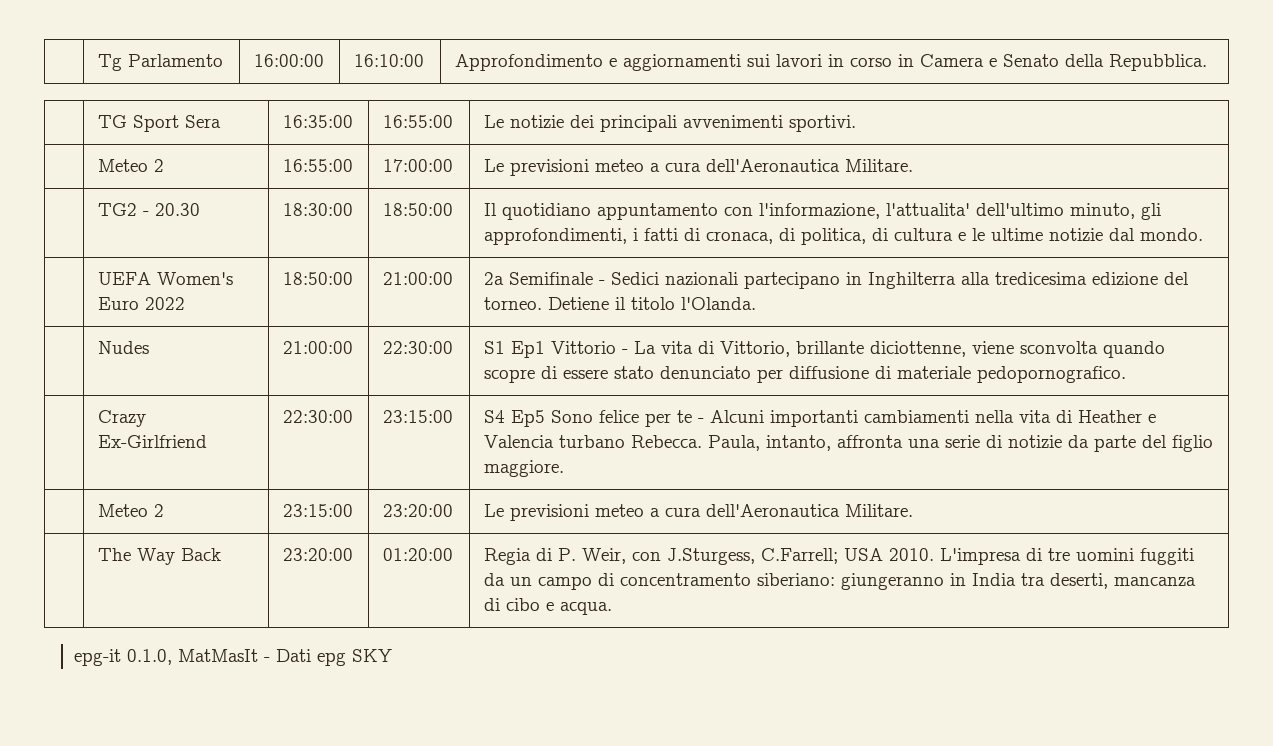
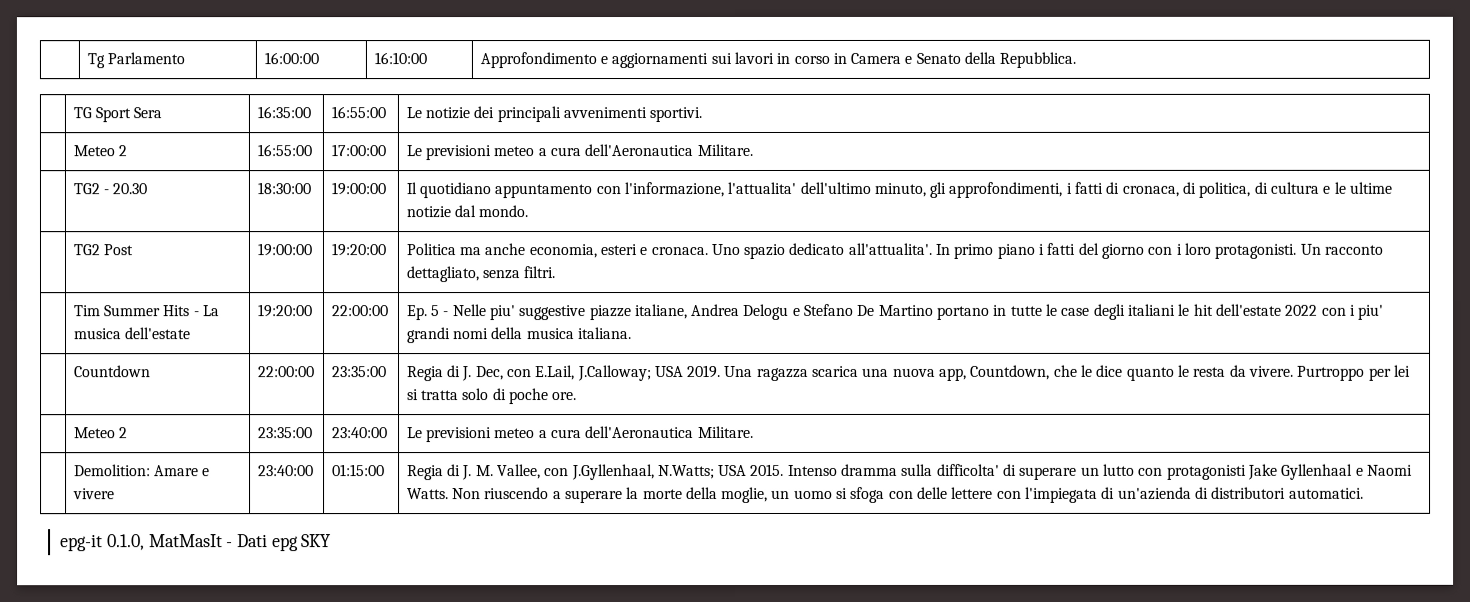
[382,203,453,216] 18:50:00 -> [330,182,386,196] 19:00:00
[97,272,233,285] [97,297,185,310] [282,272,353,285] [382,272,453,285] [483,272,1189,289] [483,297,756,310] [97,341,149,354] [282,341,353,354] [382,341,453,354] [483,341,1165,358] [483,366,1126,383] [97,410,146,427] [97,435,207,448] [282,410,353,423] [382,410,453,423] [483,410,1156,427] [483,435,1213,452] [483,460,564,477] [97,504,164,517] [282,504,353,517] [382,504,453,517] [483,504,913,521] [97,548,221,565] [282,548,353,561] [382,548,453,561] [483,548,1194,565] [483,573,1196,590] [483,598,612,615] UEFA Women's Euro 2022 | 18:50:00 | 21:00:00 | 2a Semifinale - Sedici nazionali partecipano in Inghilterra alla tredicesima edizione del torneo. Detiene il titolo l'Olanda. // | Nudes | 21:00:00 | 22:30:00 | S1 Ep1 Vittorio - La vita di Vittorio, brillante diciottenne, viene sconvolta quando scopre di essere stato denunciato per diffusione di materiale pedopornografico. // | Crazy Ex-Girlfriend | 22:30:00 | 23:15:00 | S4 Ep5 Sono felice per te - Alcuni importanti cambiamenti nella vita di Heather e Valencia turbano Rebecca. Paula, intanto, affronta una serie di notizie da parte del figlio maggiore. // | Meteo 2 | 23:15:00 | 23:20:00 | Le previsioni meteo a cura dell'Aeronautica Militare. // | The Way Back | 23:20:00 | 01:20:00 | Regia di P. Weir, con J.Sturgess, C.Farrell; USA 2010. L'impresa di tre uomini fuggiti da un campo di concentramento siberiano: giungeranno in India tra deserti, mancanza di cibo e acqua. -> [72,244,133,256] [256,243,312,257] [330,243,386,257] [405,242,1383,259] [405,266,556,283] [73,305,220,317] [73,327,191,340] [257,304,313,318] [331,305,389,317] [406,303,1385,321] [406,327,632,344] [73,365,151,378] [257,366,315,378] [331,366,387,378] [406,364,1411,382] [406,388,578,405] [73,427,128,439] [257,427,313,439] [331,427,388,439] [406,425,754,443] [73,464,211,477] [72,488,115,500] [257,465,314,477] [331,464,385,477] [406,463,1413,481] [406,486,1364,504] TG2 Post | 19:00:00 | 19:20:00 | Politica ma anche economia, esteri e cronaca. Uno spazio dedicato all'attualita'. In primo piano i fatti del giorno con i loro protagonisti. Un racconto dettagliato, senza filtri. // | Tim Summer Hits - La musica dell'estate | 19:20:00 | 22:00:00 | Ep. 5 - Nelle piu' suggestive piazze italiane, Andrea Delogu e Stefano De Martino portano in tutte le case degli italiani le hit dell'estate 2022 con i piu' grandi nomi della musica italiana. // | Countdown | 22:00:00 | 23:35:00 | Regia di J. Dec, con E.Lail, J.Calloway; USA 2019. Una ragazza scarica una nuova app, Countdown, che le dice quanto le resta da vivere. Purtroppo per lei si tratta solo di poche ore. // | Meteo 2 | 23:35:00 | 23:40:00 | Le previsioni meteo a cura dell'Aeronautica Militare. // | Demolition: Amare e vivere | 23:40:00 | 01:15:00 | Regia di J. M. Vallee, con J.Gyllenhaal, N.Watts; USA 2015. Intenso dramma sulla difficolta' di superare un lutto con protagonisti Jake Gyllenhaal e Naomi Watts. Non riuscendo a superare la morte della moglie, un uomo si sfoga con delle lettere con l'impiegata di un'azienda di distributori automatici.

